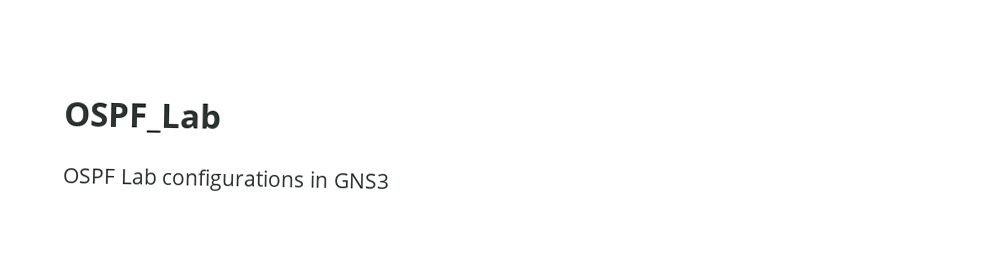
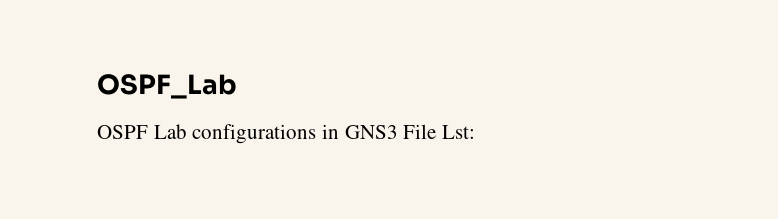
(390, 181) none -> [403,124,476,139] File Lst:

